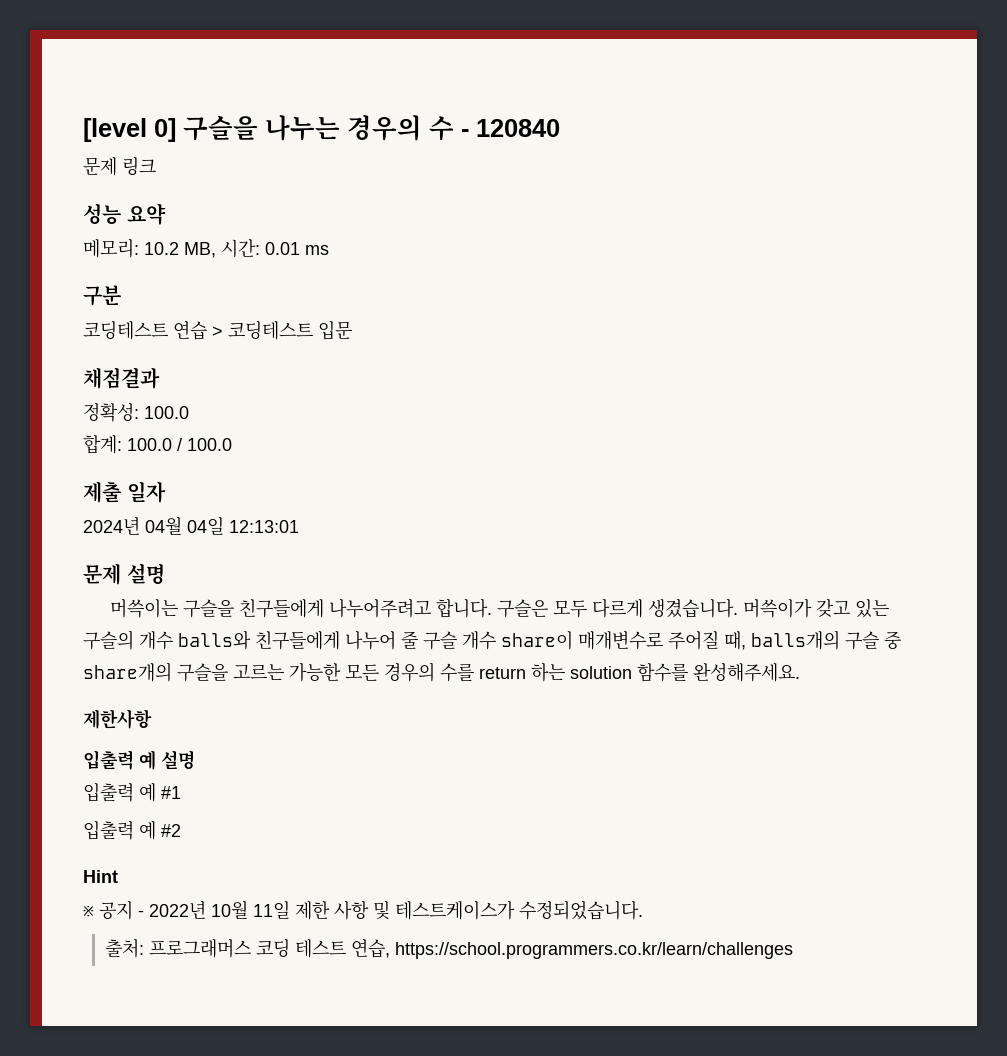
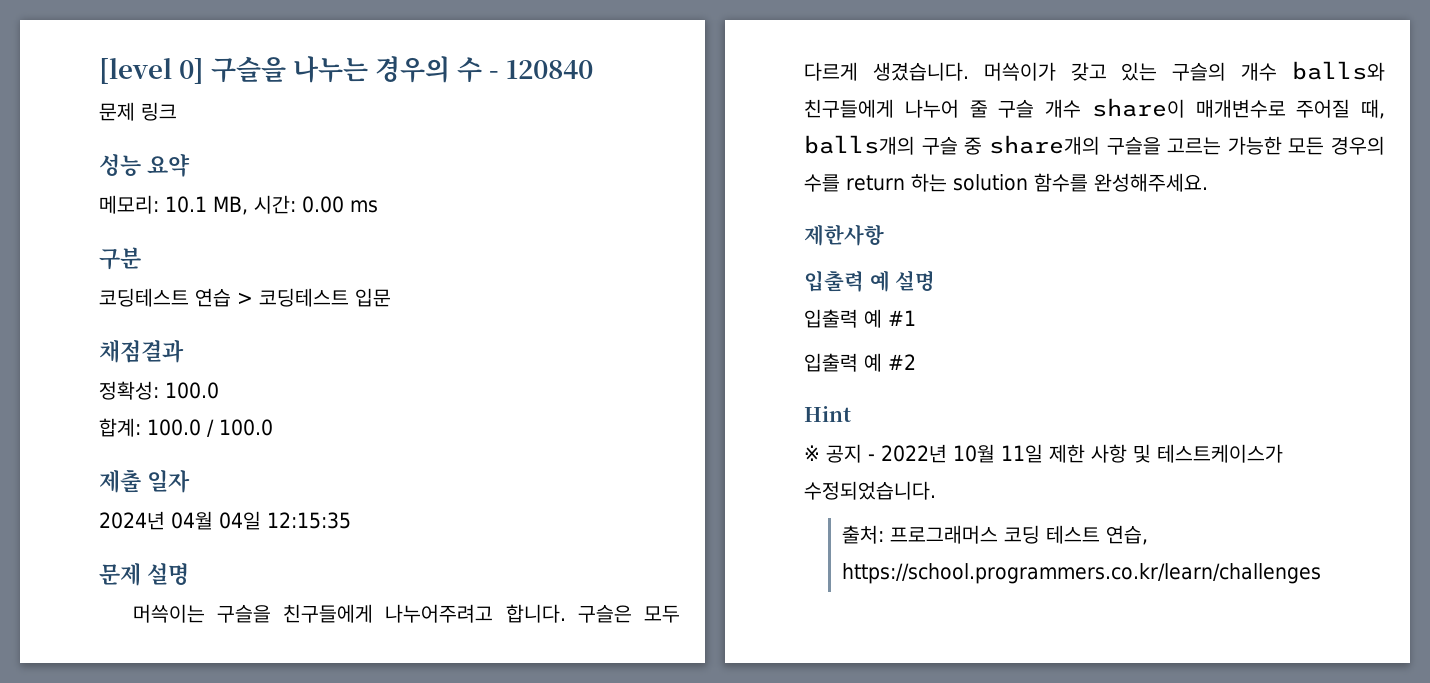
[144,242,179,255] 10.2 -> [165,196,207,213] 10.1
[265,242,300,255] 0.01 -> [302,196,344,213] 0.00
[229,520,299,533] 12:13:01 -> [267,512,351,529] 12:15:35

